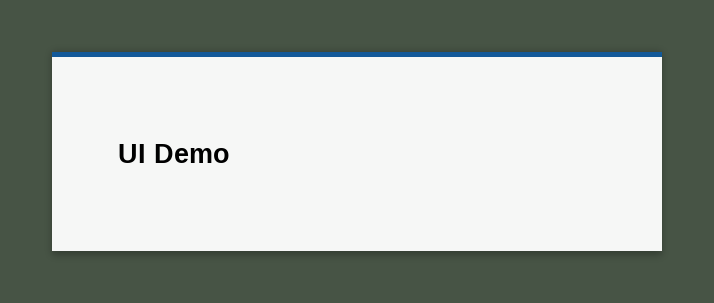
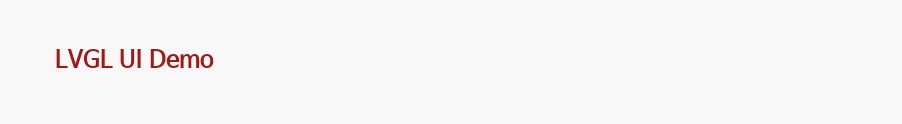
(118, 153) none -> [55,49,113,68] LVGL

